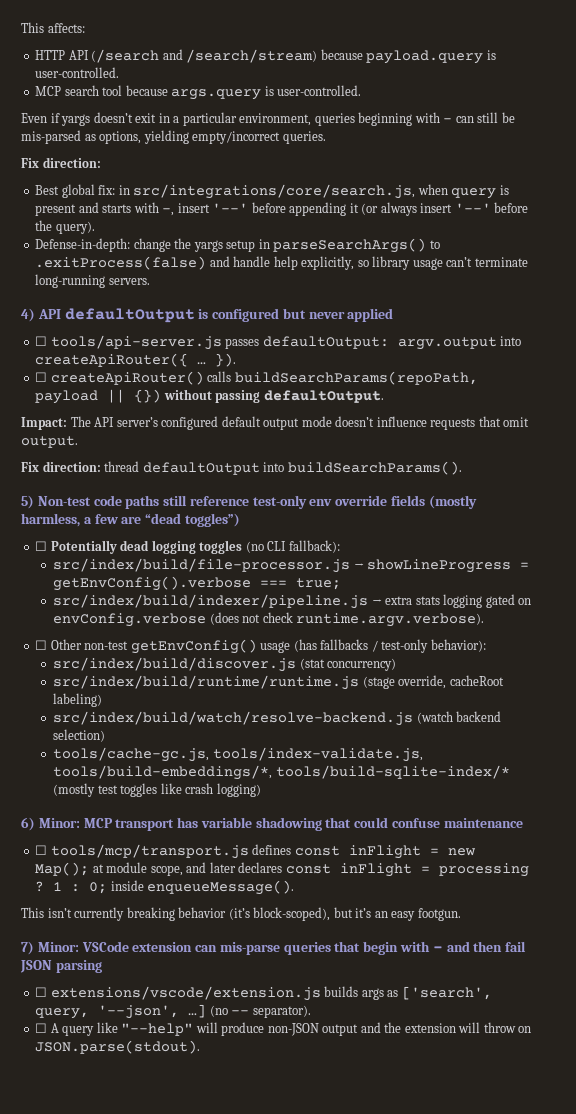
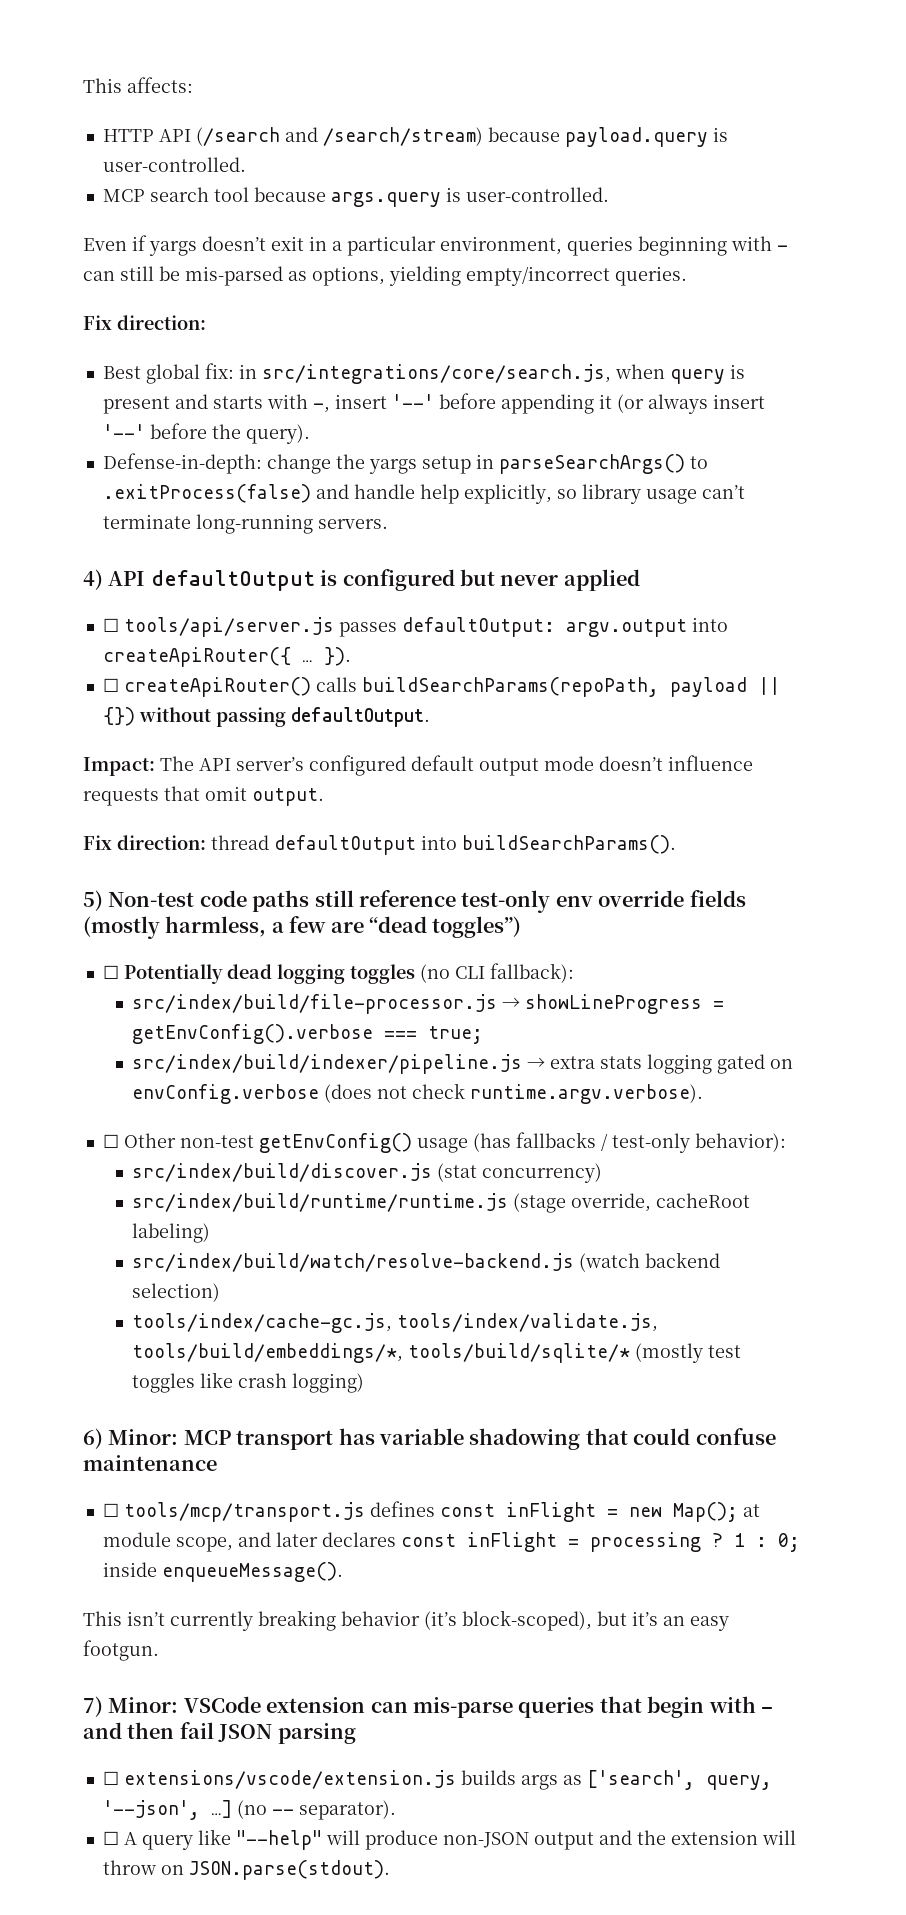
[50,335,222,350] tools/api-server.js -> [123,617,334,637] tools/api/server.js
[52,747,423,762] [52,765,510,780] tools/cache-gc.js, tools/index-validate.js, tools/build-embeddings/*, tools/build-sqlite-index/* -> [132,1313,659,1333] [132,1343,631,1363] tools/index/cache-gc.js, tools/index/validate.js, tools/build/embeddings/*, tools/build/sqlite/*

